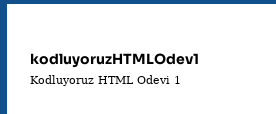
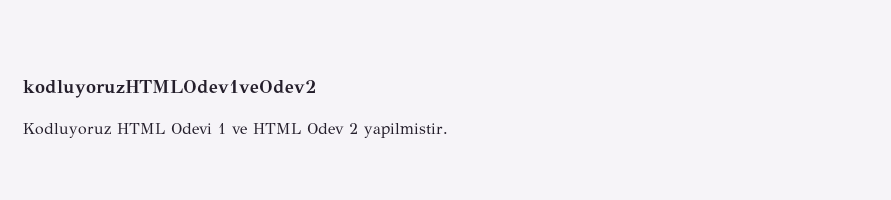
[30,53,199,68] kodluyoruzHTMLOdev1 -> [23,80,316,98] kodluyoruzHTMLOdev1veOdev2
(181, 80) none -> [232,123,448,138] ve HTML Odev 2 yapilmistir.

